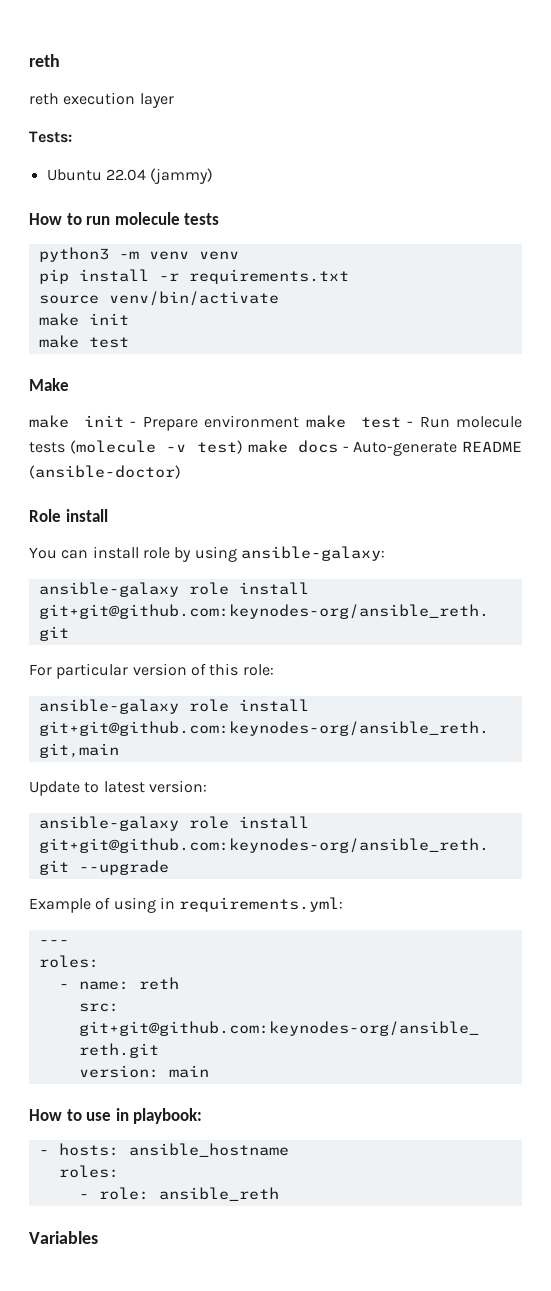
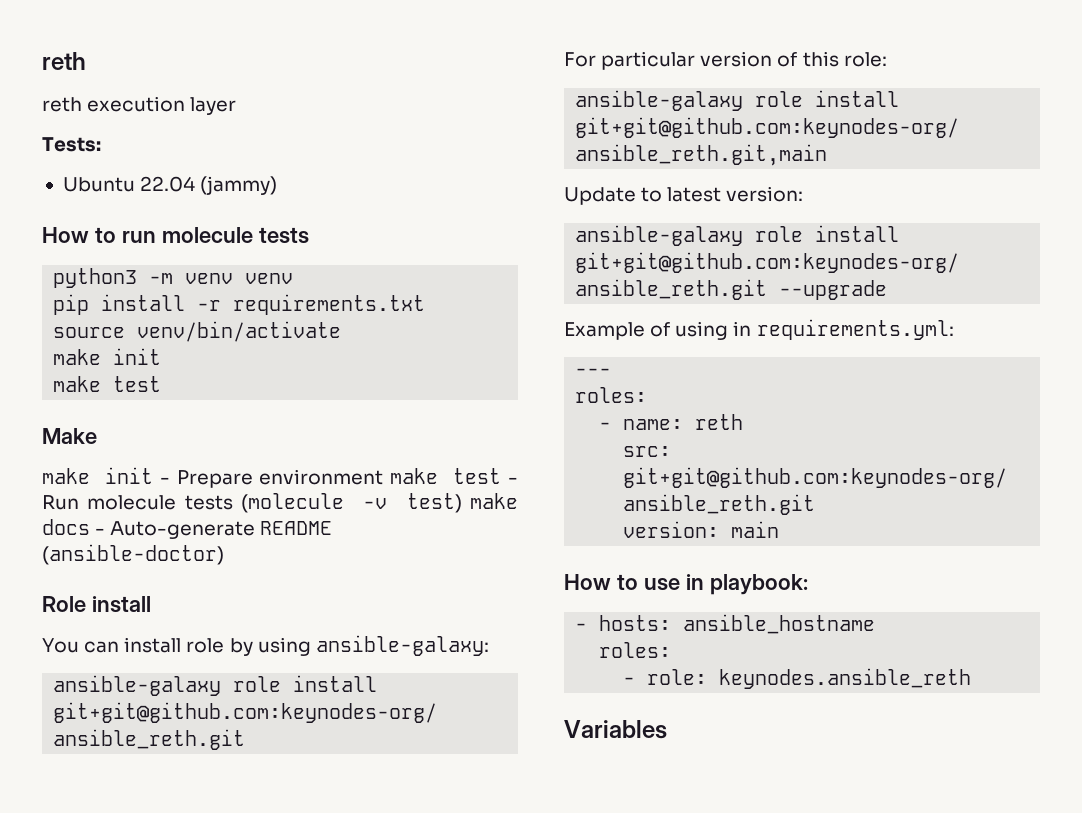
[158,1187,279,1201] ansible_reth -> [719,668,972,689] keynodes.ansible_reth

